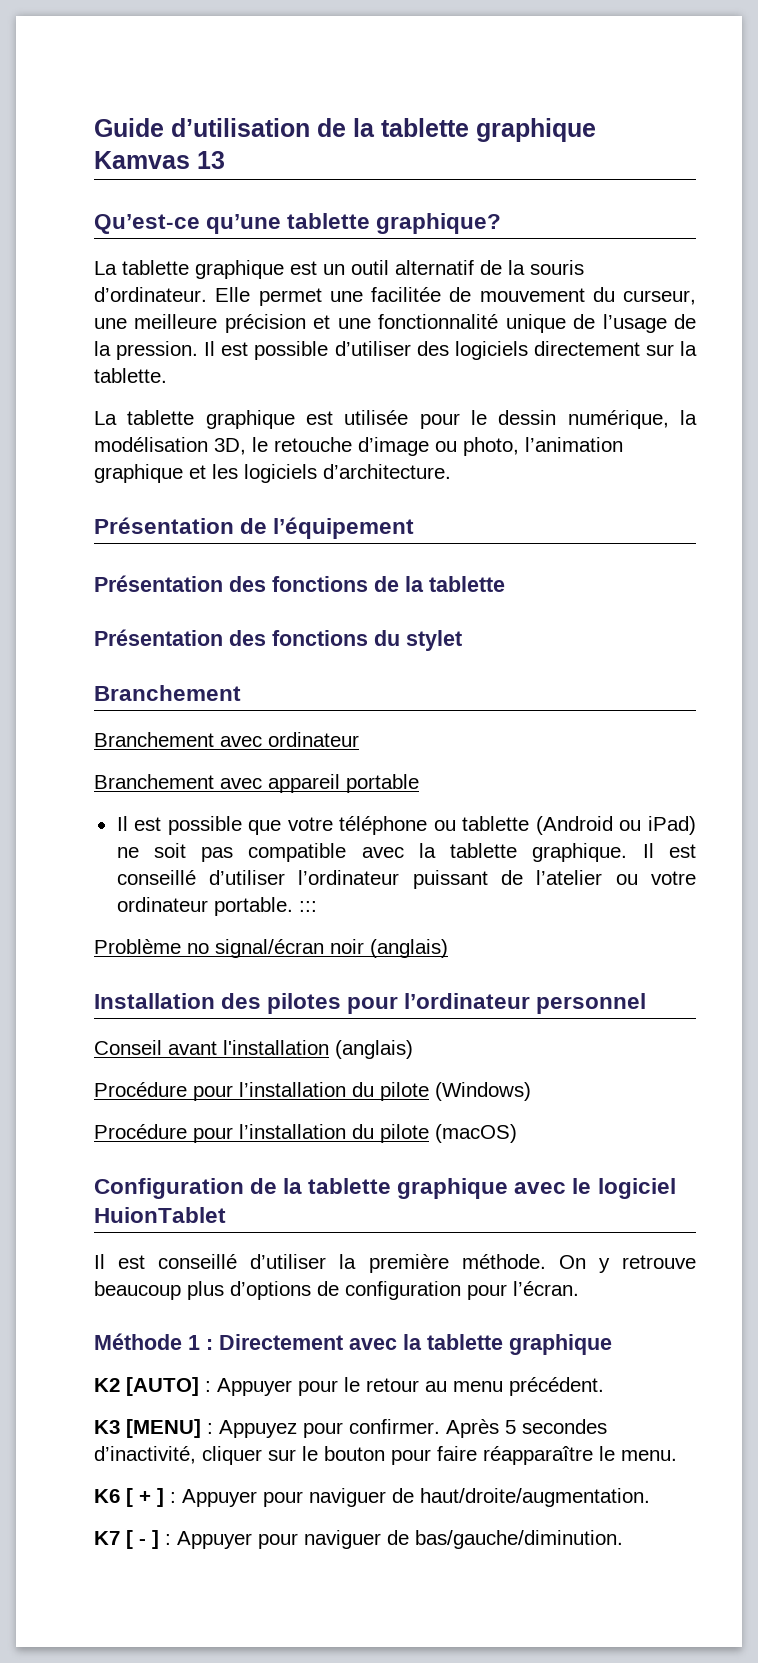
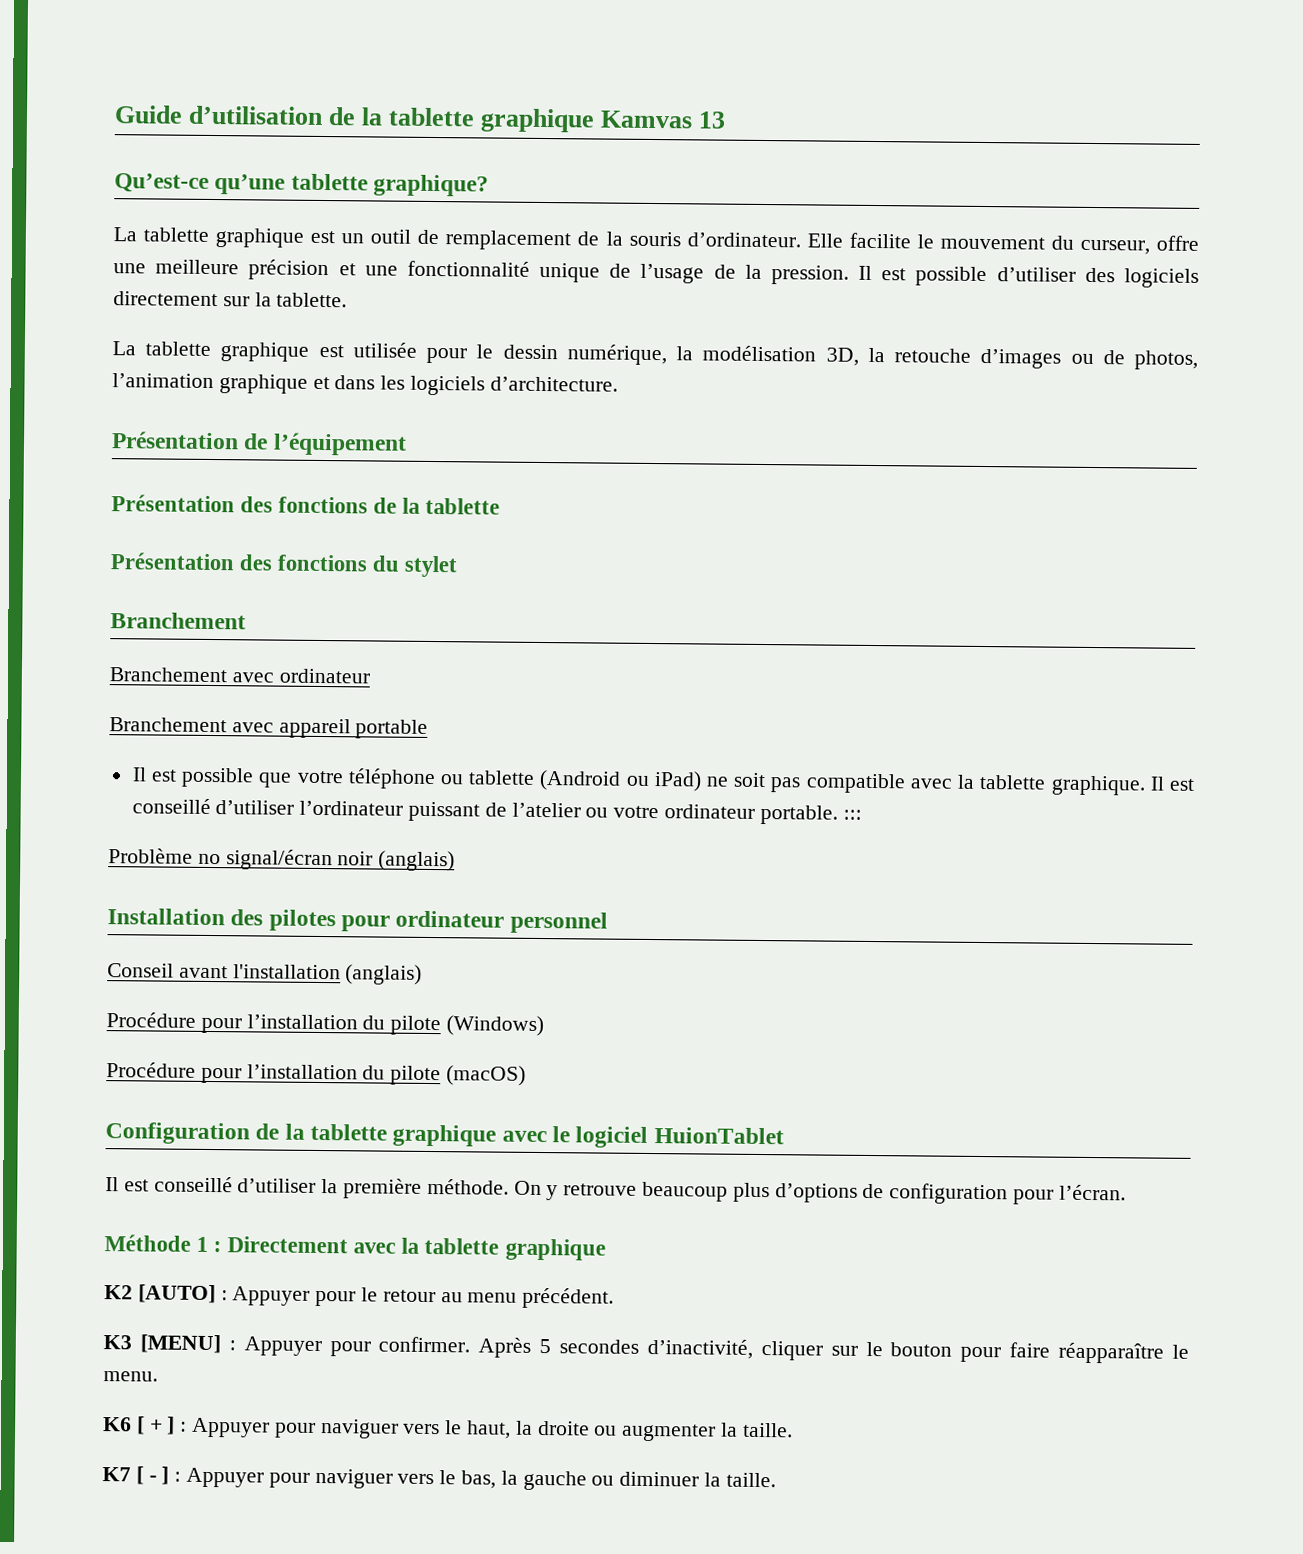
[395,260,474,275] alternatif -> [417,229,572,251] de remplacement
[258,287,472,306] permet une facilitée de -> [848,232,934,249] facilite le
(696, 297) none -> [1156,235,1199,251] offre
[252,437,519,456] le retouche d’image ou photo, -> [867,347,1198,370] la retouche d’images ou de photos,
(206, 472) none -> [334,375,376,390] dans
[404,993,531,1009] l’ordinateur -> [395,910,505,928] ordinateur
[219,1420,297,1438] Appuyez -> [243,1336,322,1357] Appuyer
[392,1488,650,1507] de haut/droite/augmentation. -> [403,1420,793,1442] vers le haut, la droite ou augmenter la taille.
[387,1530,623,1549] de bas/gauche/diminution. -> [397,1470,776,1491] vers le bas, la gauche ou diminuer la taille.

